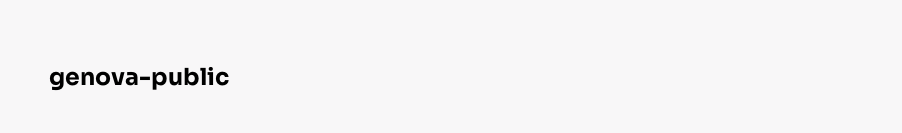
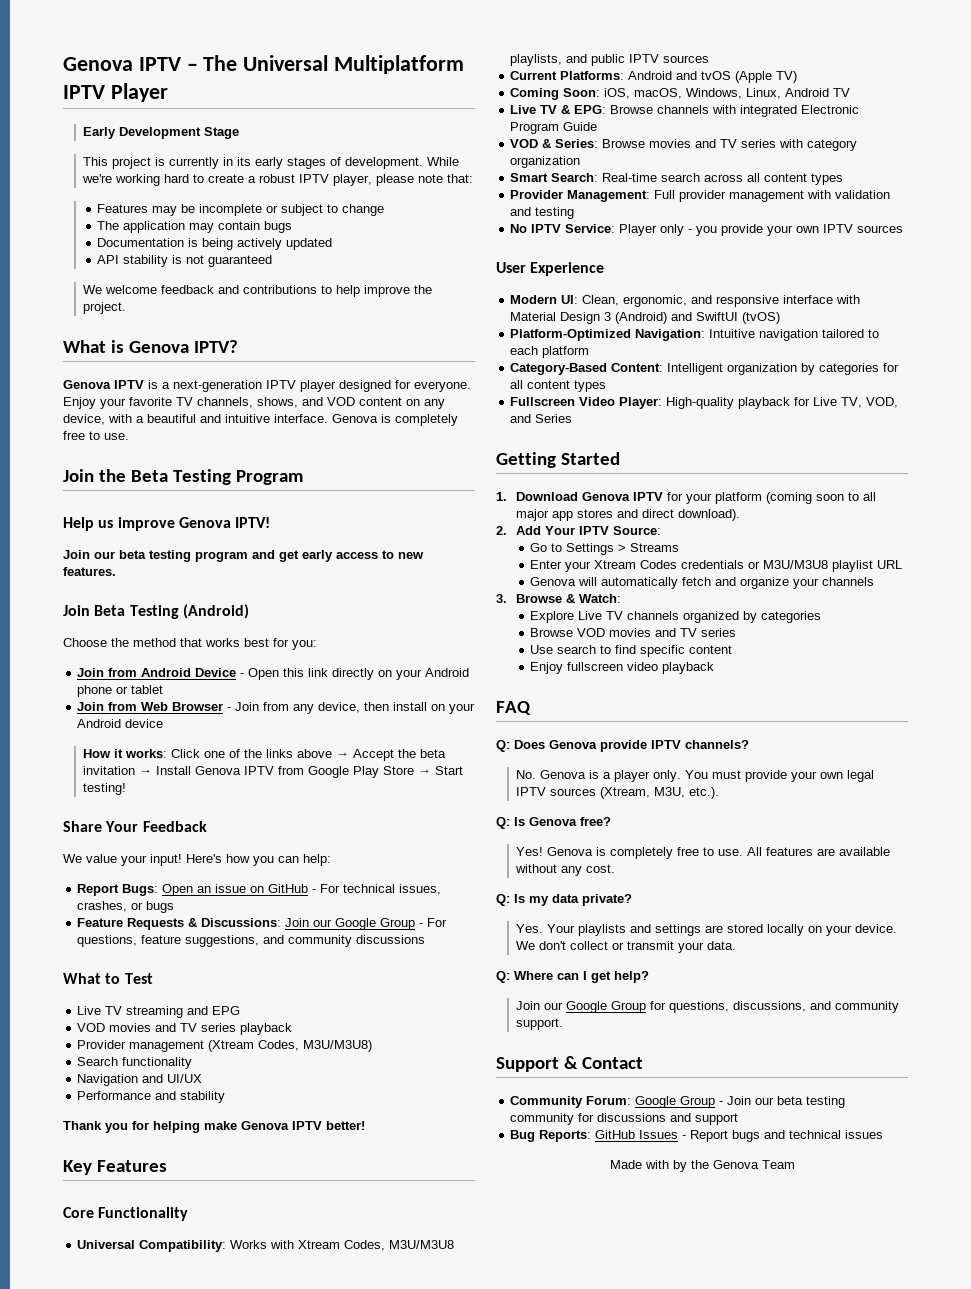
[49,66,229,91] genova-public -> [63,55,465,74] [63,83,168,102] [83,127,240,139] [83,157,460,169] [82,174,474,186] [97,204,385,216] [97,221,293,233] [97,238,333,250] [97,255,273,267] [83,285,433,297] [83,302,127,314] [63,340,238,353] [63,380,471,392] [63,397,445,409] [63,414,458,426] [63,431,129,440] [63,469,303,485] [63,517,271,531] [63,550,424,562] [63,567,116,576] [63,604,249,619] [63,638,317,650] [77,668,470,680] [77,685,164,697] [77,702,476,714] [77,719,164,728] [83,749,447,761] [83,766,464,778] [83,783,127,795] [63,821,207,832] [63,854,331,866] [77,884,442,896] [77,901,175,913] [77,918,448,930] [77,935,426,947] [63,973,153,984] [77,1006,241,1018] [77,1023,293,1035] [77,1040,373,1052] [77,1057,193,1069] [77,1074,203,1086] [77,1091,226,1103] [63,1121,365,1133] [63,1160,167,1175] [63,1207,189,1221] [77,1240,455,1252] [510,54,710,66] [510,71,798,83] [510,88,851,100] [510,105,860,117] [510,122,598,134] [510,139,858,151] [510,156,581,168] [510,173,844,185] [510,190,891,202] [510,207,575,219] [510,224,904,236] [496,262,605,276] [510,295,861,307] [510,312,781,324] [510,329,880,341] [510,346,590,358] [510,363,900,375] [510,380,607,392] [510,397,899,409] [510,414,573,423] [496,452,620,468] [496,492,877,504] [516,509,741,521] [496,526,662,535] [530,543,680,555] [530,560,903,572] [530,577,875,589] [496,594,622,603] [530,611,822,623] [530,628,737,637] [530,645,733,657] [530,662,715,674] [496,701,531,715] [496,740,749,752] [516,770,875,782] [516,787,720,799] [496,817,611,829] [516,847,891,859] [515,864,616,876] [496,894,632,906] [516,924,898,936] [516,941,737,953] [496,971,649,983] [516,1001,900,1013] [516,1018,564,1030] [496,1056,643,1072] [510,1096,846,1108] [510,1113,739,1125] [510,1130,884,1142] [609,1160,795,1172] Genova IPTV – The Universal Multiplatform IPTV Player // Early Development Stage // This project is currently in its early stages of development. While we're working hard to create a robust IPTV player, please note that: // Features may be incomplete or subject to change // The application may contain bugs // Documentation is being actively updated // API stability is not guaranteed // We welcome feedback and contributions to help improve the project. // What is Genova IPTV? // Genova IPTV is a next-generation IPTV player designed for everyone. Enjoy your favorite TV channels, shows, and VOD content on any device, with a beautiful and intuitive interface. Genova is completely free to use. // Join the Beta Testing Program // Help us improve Genova IPTV! // Join our beta testing program and get early access to new features. // Join Beta Testing (Android) // Choose the method that works best for you: // Join from Android Device - Open this link directly on your Android phone or tablet // Join from Web Browser - Join from any device, then install on your Android device // How it works: Click one of the links above → Accept the beta invitation → Install Genova IPTV from Google Play Store → Start testing! // Share Your Feedback // We value your input! Here's how you can help: // Report Bugs: Open an issue on GitHub - For technical issues, crashes, or bugs // Feature Requests & Discussions: Join our Google Group - For questions, feature suggestions, and community discussions // What to Test // Live TV streaming and EPG // VOD movies and TV series playback // Provider management (Xtream Codes, M3U/M3U8) // Search functionality // Navigation and UI/UX // Performance and stability // Thank you for helping make Genova IPTV better! // Key Features // Core Functionality // Universal Compatibility: Works with Xtream Codes, M3U/M3U8 playlists, and public IPTV sources // Current Platforms: Android and tvOS (Apple TV) // Coming Soon: iOS, macOS, Windows, Linux, Android TV // Live TV & EPG: Browse channels with integrated Electronic Program Guide // VOD & Series: Browse movies and TV series with category organization // Smart Search: Real-time search across all content types // Provider Management: Full provider management with validation and testing // No IPTV Service: Player only - you provide your own IPTV sources // User Experience // Modern UI: Clean, ergonomic, and responsive interface with Material Design 3 (Android) and SwiftUI (tvOS) // Platform-Optimized Navigation: Intuitive navigation tailored to each platform // Category-Based Content: Intelligent organization by categories for all content types // Fullscreen Video Player: High-quality playback for Live TV, VOD, and Series // Getting Started // 1. Download Genova IPTV for your platform (coming soon to all major app stores and direct download). // 2. Add Your IPTV Source: // Go to Settings > Streams // Enter your Xtream Codes credentials or M3U/M3U8 playlist URL // Genova will automatically fetch and organize your channels // 3. Browse & Watch: // Explore Live TV channels organized by categories // Browse VOD movies and TV series // Use search to find specific content // Enjoy fullscreen video playback // FAQ // Q: Does Genova provide IPTV channels? // No. Genova is a player only. You must provide your own legal IPTV sources (Xtream, M3U, etc.). // Q: Is Genova free? // Yes! Genova is completely free to use. All features are available without any cost. // Q: Is my data private? // Yes. Your playlists and settings are stored locally on your device. We don't collect or transmit your data. // Q: Where can I get help? // Join our Google Group for questions, discussions, and community support. // Support & Contact // Community Forum: Google Group - Join our beta testing community for discussions and support // Bug Reports: GitHub Issues - Report bugs and technical issues // Made with by the Genova Team

